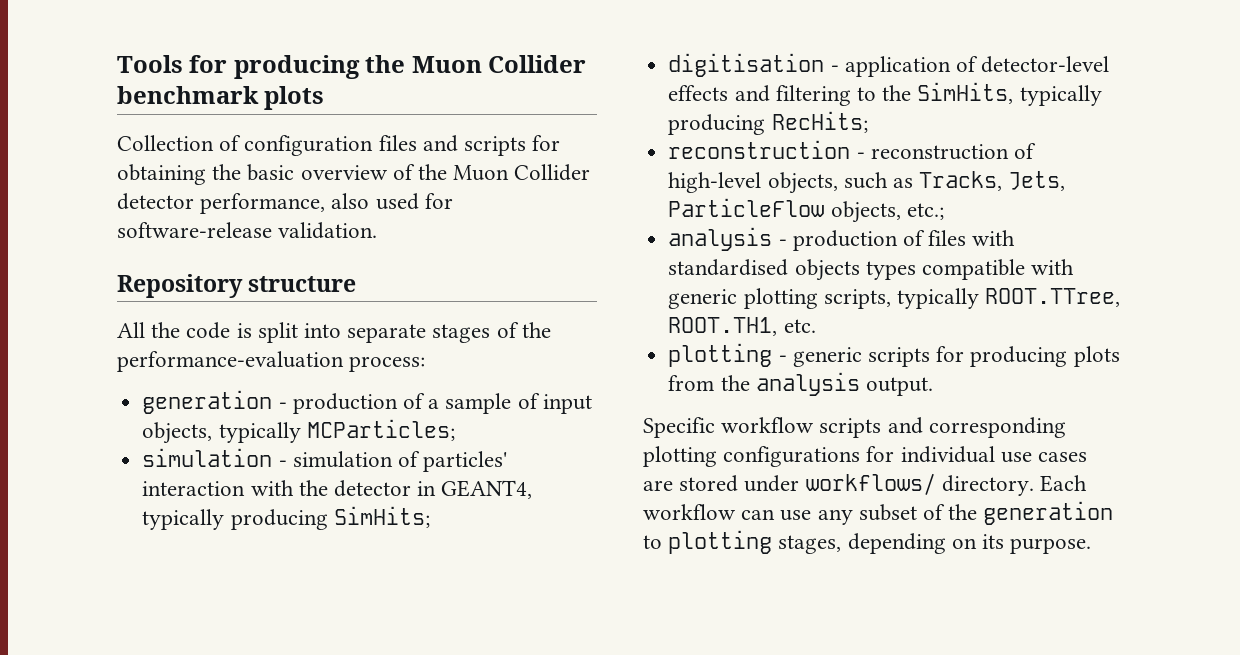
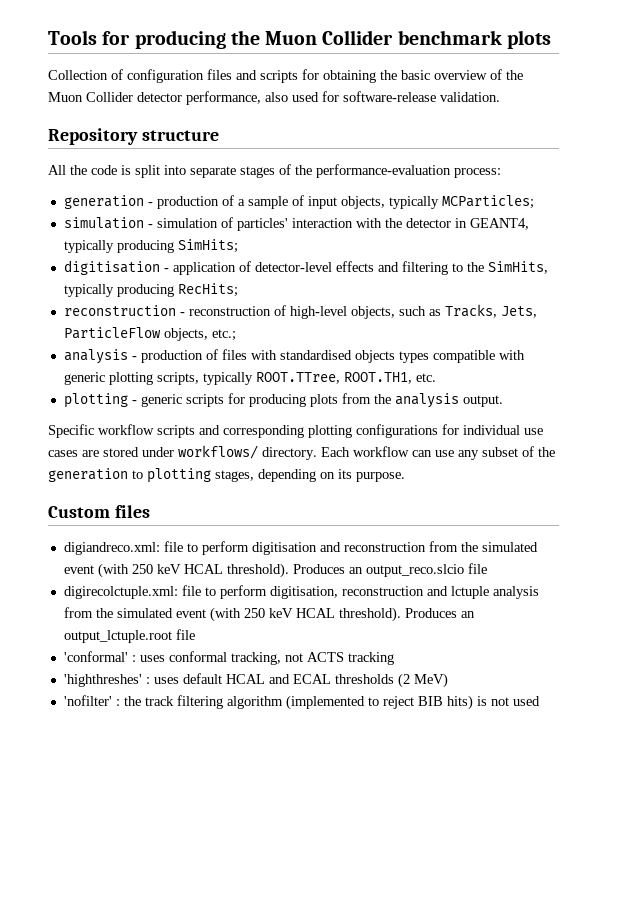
(1092, 546) none -> [48,505,150,518] [63,541,538,555] [63,563,487,578] [63,585,539,599] [63,607,475,622] [63,629,195,643] [63,651,394,665] [63,673,448,688] [63,695,540,710] // Custom files // digiandreco.xml: file to perform digitisation and reconstruction from the simulated event (with 250 keV HCAL threshold). Produces an output_reco.slcio file // digirecolctuple.xml: file to perform digitisation, reconstruction and lctuple analysis from the simulated event (with 250 keV HCAL threshold). Produces an output_lctuple.root file // 'conformal' : uses conformal tracking, not ACTS tracking // 'highthreshes' : uses default HCAL and ECAL thresholds (2 MeV) // 'nofilter' : the track filtering algorithm (implemented to reject BIB hits) is not used

